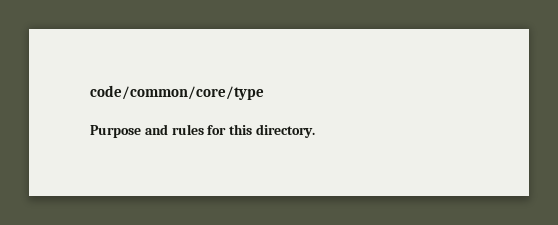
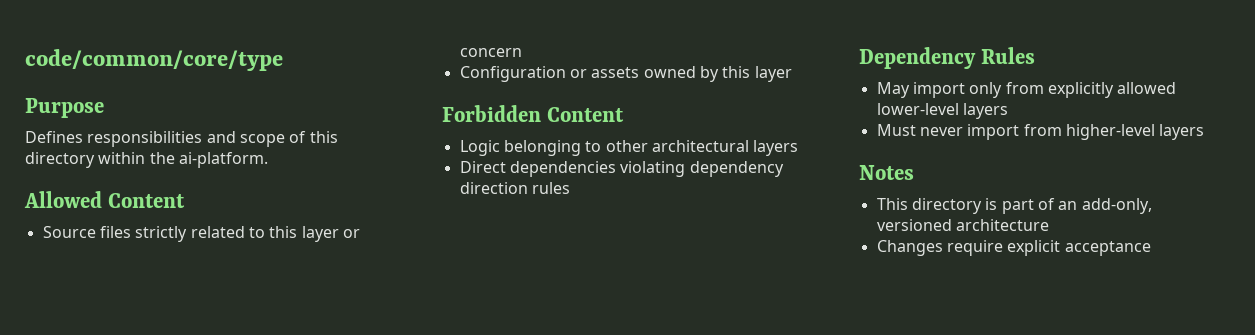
[144,124,315,138] and rules for this directory. -> [25,131,338,147] [25,152,268,168] [24,191,186,208] [42,226,360,242] [459,48,522,57] [459,66,792,82] [442,105,625,122] [459,140,799,156] [459,161,784,177] [459,182,570,194] [859,47,1036,69] [876,82,1177,98] [876,103,1008,119] [876,124,1205,140] [859,165,914,180] [876,198,1152,214] [876,219,1049,231] [876,240,1151,256] // Defines responsibilities and scope of this directory within the ai-platform. // Allowed Content // Source files strictly related to this layer or concern // Configuration or assets owned by this layer // Forbidden Content // Logic belonging to other architectural layers // Direct dependencies violating dependency direction rules // Dependency Rules // May import only from explicitly allowed lower-level layers // Must never import from higher-level layers // Notes // This directory is part of an add-only, versioned architecture // Changes require explicit acceptance

